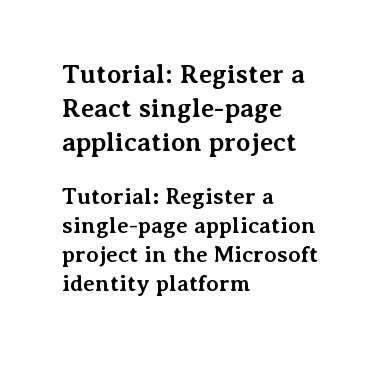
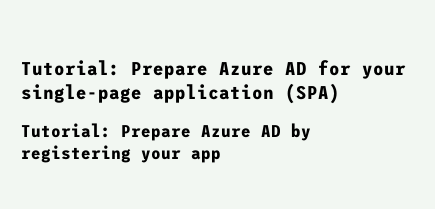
[62,64,306,89] [62,98,283,123] [62,132,298,157] [62,188,275,209] [62,217,317,238] [62,246,319,267] [62,275,252,296] Tutorial: Register a React single-page application project // Tutorial: Register a single-page application project in the Microsoft identity platform -> [21,60,406,79] [21,83,340,104] [21,123,311,141] [21,145,221,163] Tutorial: Prepare Azure AD for your single-page application (SPA) // Tutorial: Prepare Azure AD by registering your app

